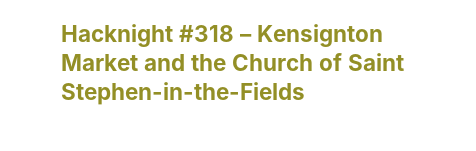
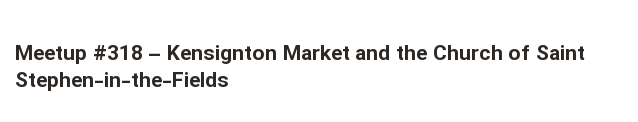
[61,24,173,47] Hacknight -> [15,45,87,64] Meetup

